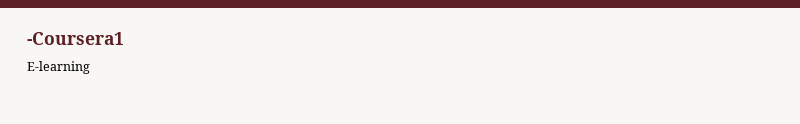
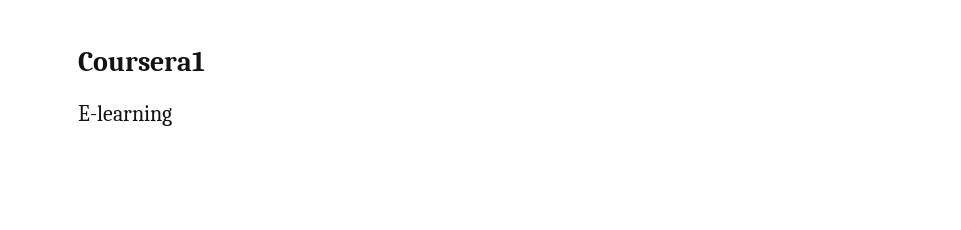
[27,32,124,45] -Coursera1 -> [78,51,205,71] Coursera1

